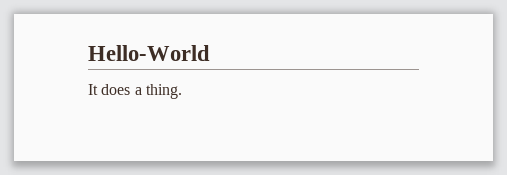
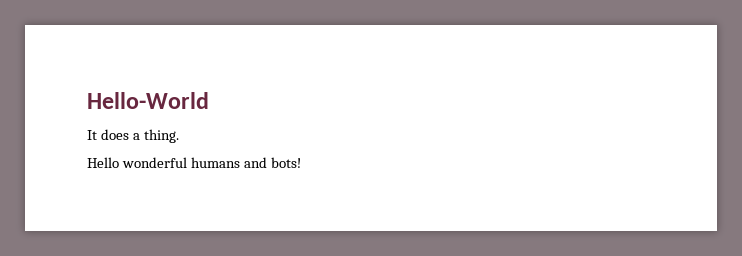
(182, 91) none -> [87,157,301,168] // Hello wonderful humans and bots!

